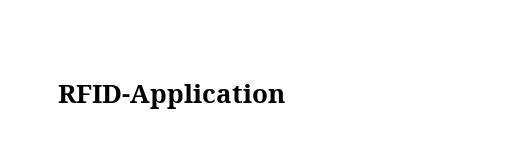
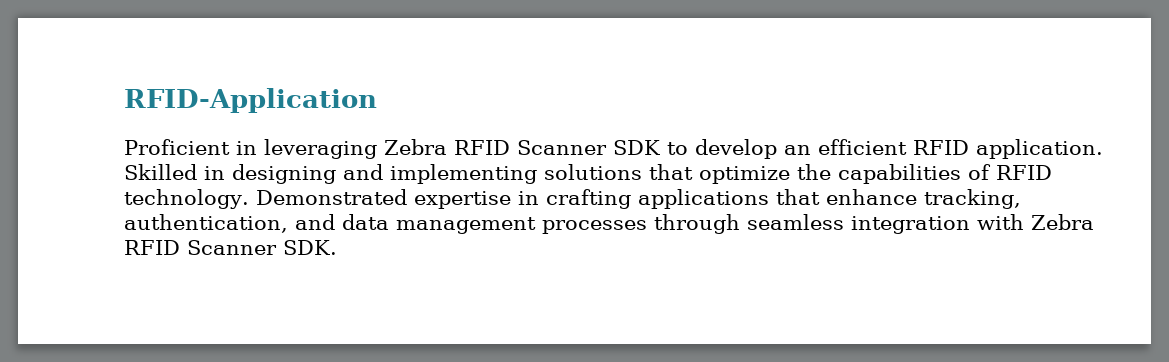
(285, 96) none -> [124,139,1103,159] [124,164,1052,184] [124,189,1021,209] [124,214,1094,234] [124,240,337,255] // Proficient in leveraging Zebra RFID Scanner SDK to develop an efficient RFID application. Skilled in designing and implementing solutions that optimize the capabilities of RFID technology. Demonstrated expertise in crafting applications that enhance tracking, authentication, and data management processes through seamless integration with Zebra RFID Scanner SDK.

